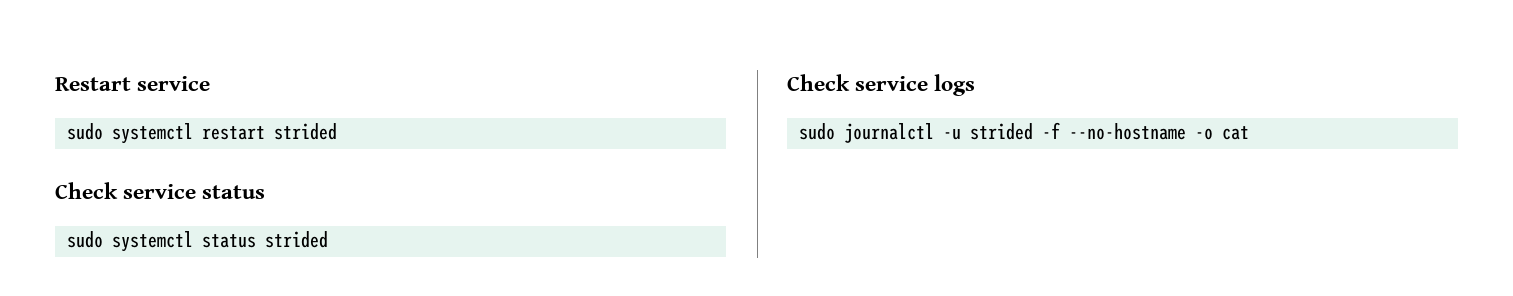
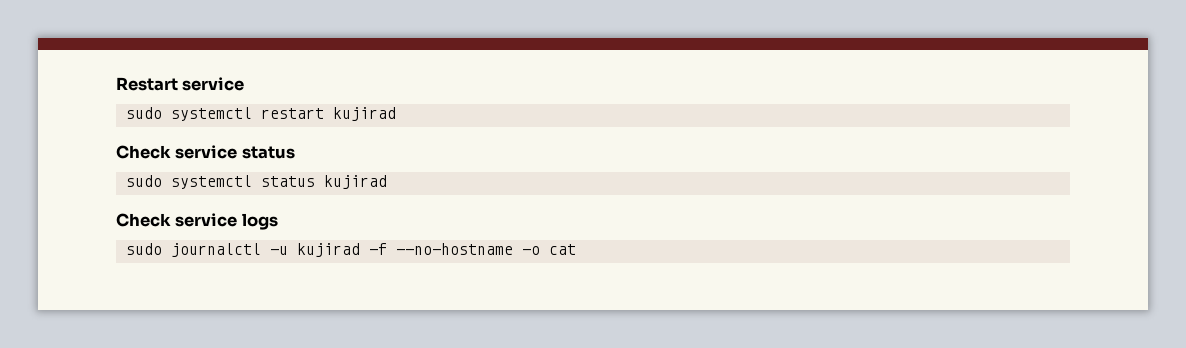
[274,123,338,140] strided -> [332,107,396,121] kujirad
[265,231,329,248] strided -> [323,175,387,189] kujirad
[970,123,1034,140] strided -> [296,243,360,257] kujirad

